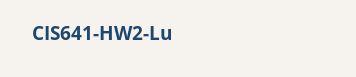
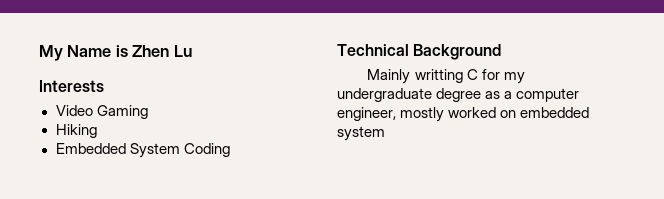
[32,26,172,40] CIS641-HW2-Lu -> [39,45,192,61] [39,80,104,92] [55,105,148,119] [55,124,97,138] [55,143,230,158] [337,44,502,60] [367,69,525,84] [337,88,580,102] [337,107,590,122] [337,126,385,141] My Name is Zhen Lu // Interests // Video Gaming // Hiking // Embedded System Coding // Technical Background // Mainly writting C for my undergraduate degree as a computer engineer, mostly worked on embedded system

